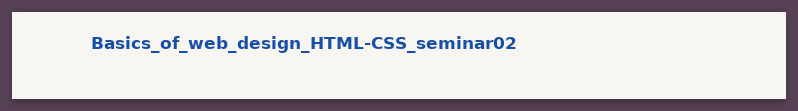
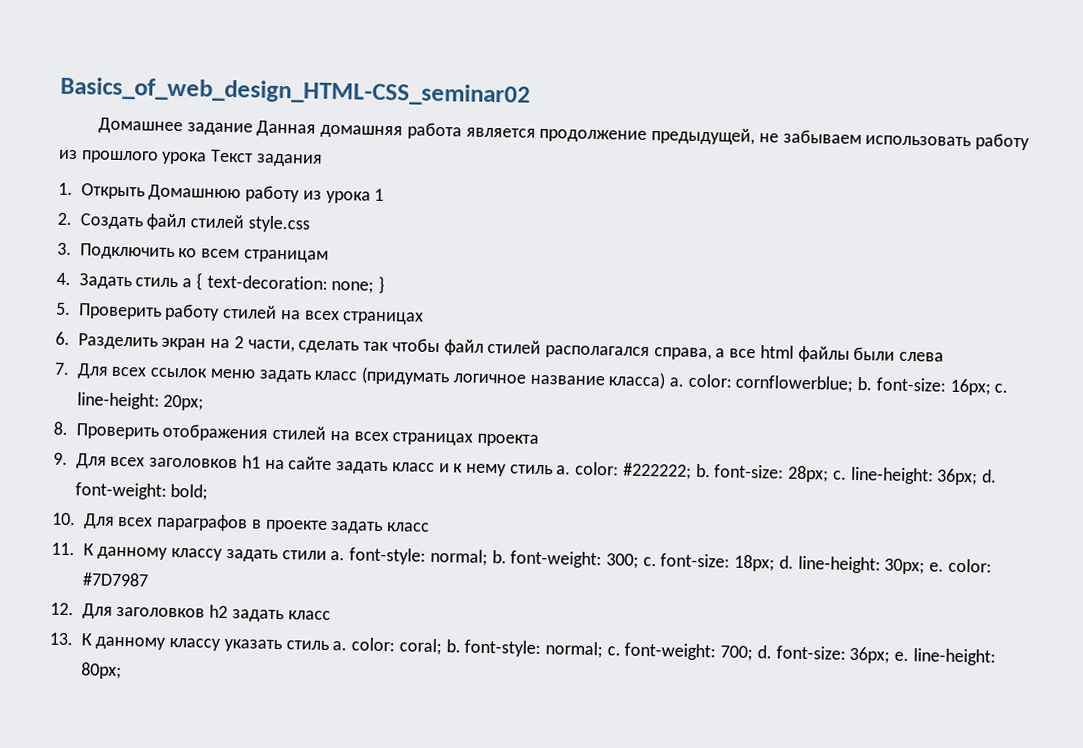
(517, 44) none -> [98,117,1031,151] [59,149,323,167] [58,182,385,204] [57,212,310,233] [57,242,329,263] [56,272,386,295] [56,302,425,325] [55,331,945,363] [54,362,1009,396] [76,392,205,411] [53,421,540,447] [53,452,997,486] [74,482,209,501] [52,512,431,535] [51,542,992,575] [81,572,149,587] [50,602,331,623] [49,632,996,666] [80,662,122,680] // Домашнее задание Данная домашняя работа является продолжение предыдущей, не забываем использовать работу из прошлого урока Текст задания // 1. Открыть Домашнюю работу из урока 1 // 2. Создать файл стилей style.css // 3. Подключить ко всем страницам // 4. Задать стиль a { text-decoration: none; } // 5. Проверить работу стилей на всех страницах // 6. Разделить экран на 2 части, сделать так чтобы файл стилей располагался справа, а все html файлы были слева // 7. Для всех ссылок меню задать класс (придумать логичное название класса) a. color: cornflowerblue; b. font-size: 16px; c. line-height: 20px; // 8. Проверить отображения стилей на всех страницах проекта // 9. Для всех заголовков h1 на сайте задать класс и к нему стиль a. color: #222222; b. font-size: 28px; c. line-height: 36px; d. font-weight: bold; // 10. Для всех параграфов в проекте задать класс // 11. К данному классу задать стили a. font-style: normal; b. font-weight: 300; c. font-size: 18px; d. line-height: 30px; e. color: #7D7987 // 12. Для заголовков h2 задать класс // 13. К данному классу указать стиль a. color: coral; b. font-style: normal; c. font-weight: 700; d. font-size: 36px; e. line-height: 80px;

